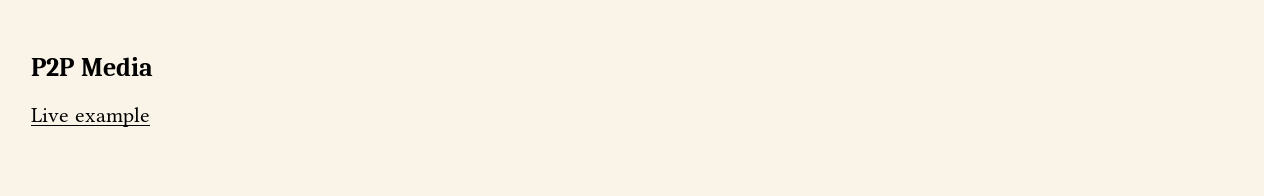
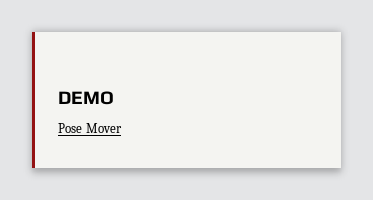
[31,57,154,76] [31,107,150,127] P2P Media // Live example -> [58,91,114,105] [58,123,122,133] DEMO // Pose Mover

